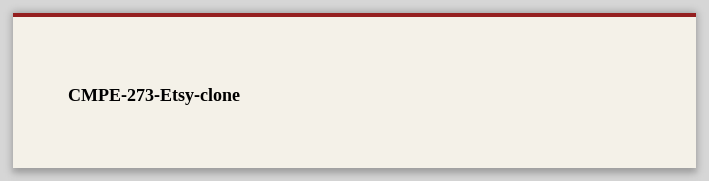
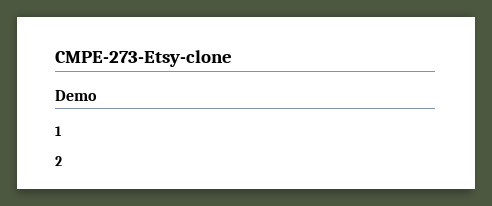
(240, 96) none -> [55,90,97,101] [55,126,62,136] [55,156,62,166] // Demo // 1 // 2

